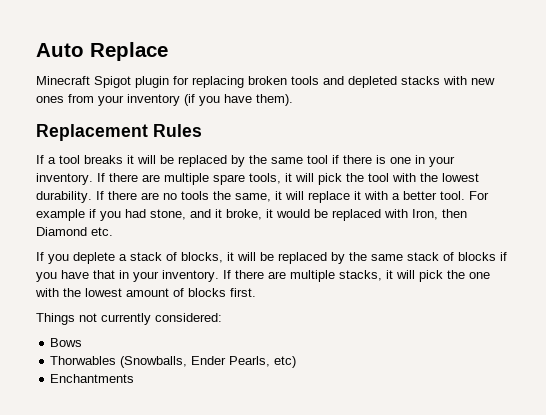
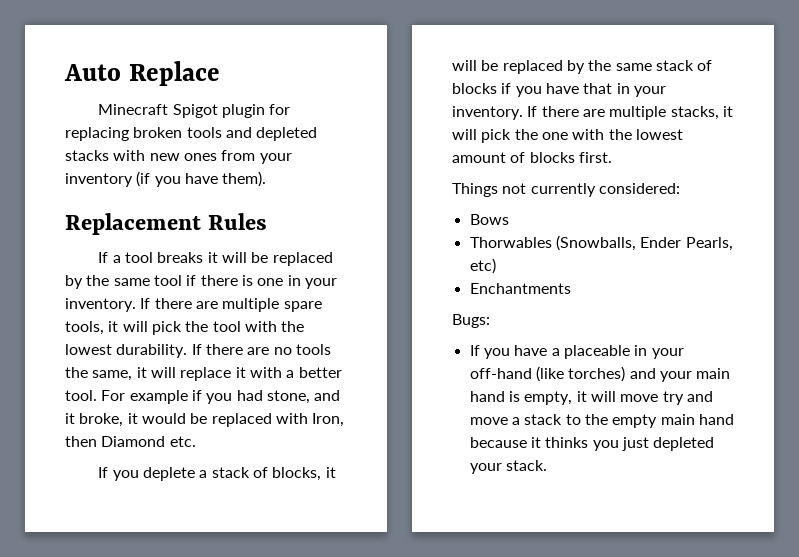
(135, 378) none -> [452,314,490,328] [469,345,684,359] [469,366,731,382] [469,391,713,405] [469,414,734,428] [469,437,715,451] [469,460,547,474] // Bugs: // If you have a placeable in your off-hand (like torches) and your main hand is empty, it will move try and move a stack to the empty main hand because it thinks you just depleted your stack.

